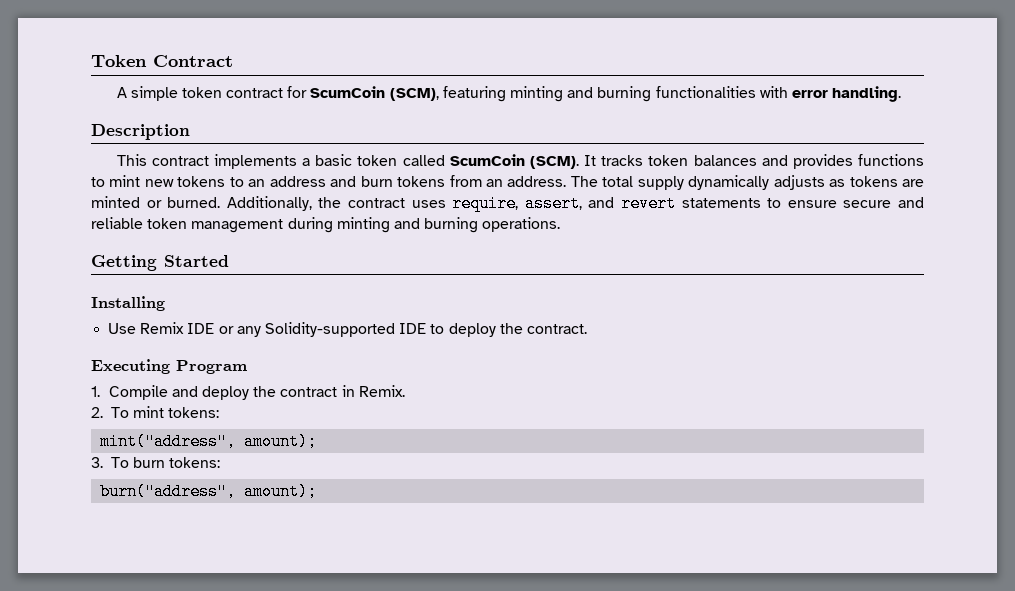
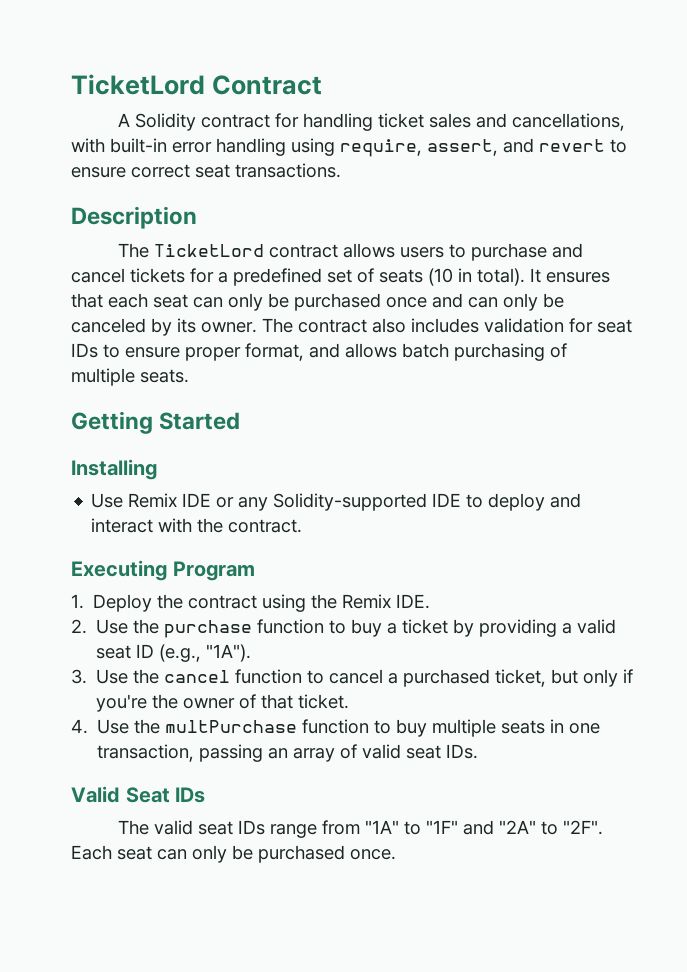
[91,55,147,67] Token -> [71,74,205,95] TicketLord
[130,86,902,102] [91,124,190,140] [116,154,924,169] [91,175,925,190] [91,196,446,211] simple token contract for ScumCoin (SCM), featuring minting and burning functionalities with error handling. // Description // This contract implements a basic token called ScumCoin (SCM). It tracks token balances and provides functions to mint new tokens to an address and burn tokens from an address. The total supply dynamically adjusts as tokens are minted or burned. Additionally, the contract uses -> [134,113,625,131] [71,138,335,156] Solidity contract for handling ticket sales and cancellations, with built-in error handling using
[681,197,925,208] [91,217,561,233] statements to ensure secure and reliable token management during minting and burning operations. -> [610,139,627,153] [71,163,341,178] [71,206,197,229] [117,243,583,261] [71,268,610,286] [71,293,564,311] [71,318,632,336] [71,343,567,361] [71,368,189,386] to ensure correct seat transactions. // Description // The TicketLord contract allows users to purchase and cancel tickets for a predefined set of seats (10 in total). It ensures that each seat can only be purchased once and can only be canceled by its owner. The contract also includes validation for seat IDs to ensure proper format, and allows batch purchasing of multiple seats.
(496, 330) none -> [550,493,582,508] [91,518,193,533] and interact with
[108,385,405,400] [91,406,220,418] [100,433,318,450] [91,457,221,468] [100,483,318,500] Compile and deploy the contract in Remix. // 2. To mint tokens: // mint("address", amount); // 3. To burn tokens: // burn("address", amount); -> [93,594,431,612] [71,619,617,638] [96,644,252,662] [71,669,634,687] [96,694,350,712] [71,719,601,737] [97,744,479,762] [71,786,206,803] [117,820,603,838] [71,845,396,863] Deploy the contract using the Remix IDE. // 2. Use the purchase function to buy a ticket by providing a valid seat ID (e.g., "1A"). // 3. Use the cancel function to cancel a purchased ticket, but only if you're the owner of that ticket. // 4. Use the multPurchase function to buy multiple seats in one transaction, passing an array of valid seat IDs. // Valid Seat IDs // The valid seat IDs range from "1A" to "1F" and "2A" to "2F". Each seat can only be purchased once.

